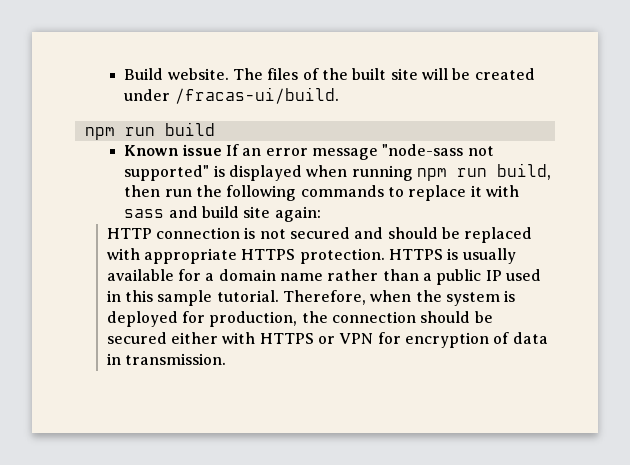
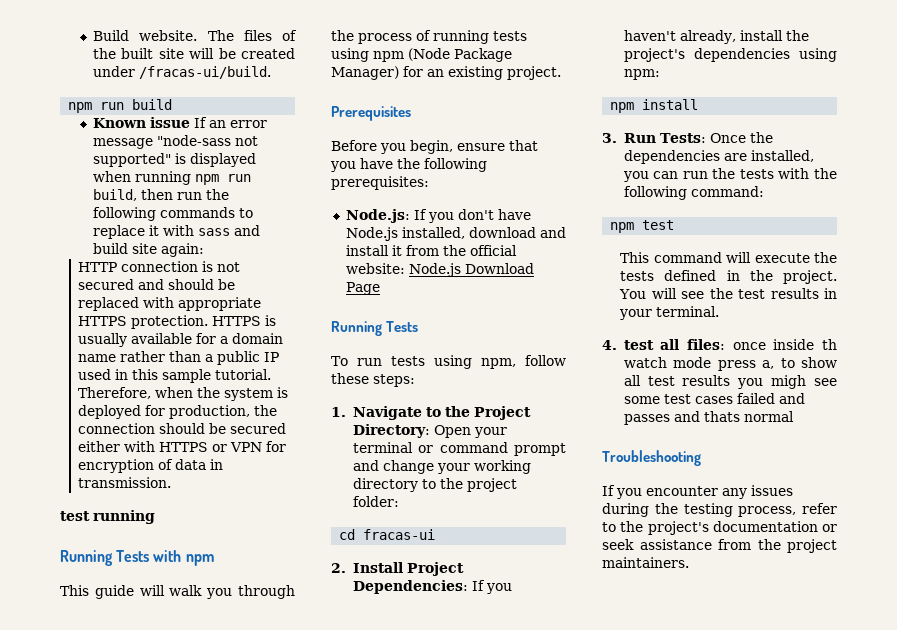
(227, 359) none -> [60,510,155,524] [60,550,214,566] [60,585,295,599] [331,30,527,44] [331,48,512,62] [331,66,561,80] [331,106,411,121] [331,140,538,154] [330,158,487,172] [331,176,429,190] [345,209,531,223] [345,227,566,241] [345,245,517,256] [345,263,534,277] [345,282,380,295] [331,321,419,336] [331,355,566,369] [331,373,415,387] [331,406,531,420] [352,424,507,438] [352,442,566,456] [352,460,531,474] [352,478,517,492] [352,496,399,507] [339,529,436,540] [331,562,464,576] [352,580,512,594] [623,30,809,44] [623,48,837,62] [623,69,660,80] [610,99,699,113] [602,132,773,143] [623,150,814,164] [622,168,837,182] [623,186,764,200] [610,220,675,233] [620,252,837,263] [620,270,837,284] [619,288,837,299] [619,306,720,320] [602,339,837,350] [623,357,837,371] [623,375,837,389] [623,393,805,404] [623,411,794,425] [602,450,701,466] [602,485,793,499] [602,503,837,517] [602,521,837,535] [602,539,837,553] [602,557,689,568] // test running // Running Tests with npm // This guide will walk you through the process of running tests using npm (Node Package Manager) for an existing project. // Prerequisites // Before you begin, ensure that you have the following prerequisites: // Node.js: If you don't have Node.js installed, download and install it from the official website: Node.js Download Page // Running Tests // To run tests using npm, follow these steps: // 1. Navigate to the Project Directory: Open your terminal or command prompt and change your working directory to the project folder: // cd fracas-ui // 2. Install Project Dependencies: If you haven't already, install the project's dependencies using npm: // npm install // 3. Run Tests: Once the dependencies are installed, you can run the tests with the following command: // npm test // This command will execute the tests defined in the project. You will see the test results in your terminal. // 4. test all files: once inside th watch mode press a, to show all test results you migh see some test cases failed and passes and thats normal // Troubleshooting // If you encounter any issues during the testing process, refer to the project's documentation or seek assistance from the project maintainers.

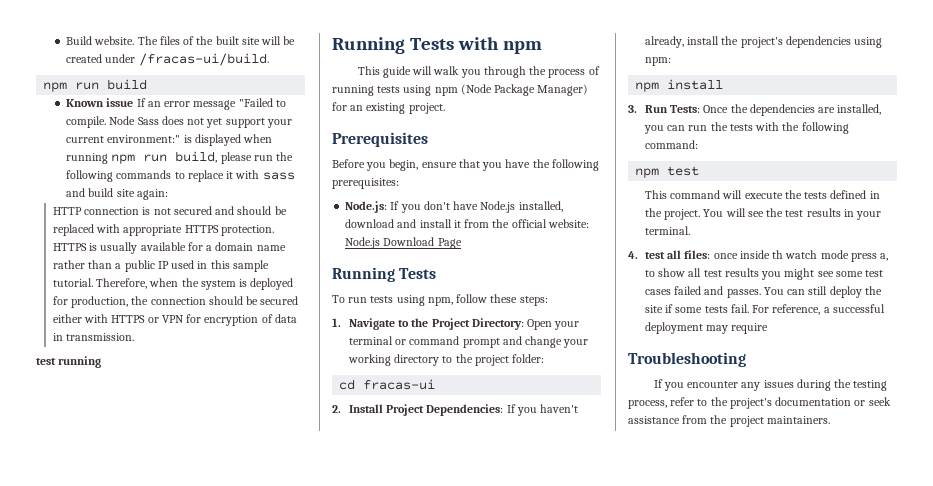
[157,135,259,146] [93,153,172,167] "node-sass not supported" -> [238,98,286,107] [66,116,292,128] [66,135,181,143] "Failed to compile. Node Sass does not yet support your current environment:"
[141,189,174,200] then -> [220,152,252,164] please
[771,375,807,389] migh -> [784,268,815,280] might
[623,411,794,425] passes and thats normal -> [726,286,882,298] [644,304,885,315] [644,322,769,334] passes. You can still deploy the site if some tests fail. For reference, a successful deployment may require

